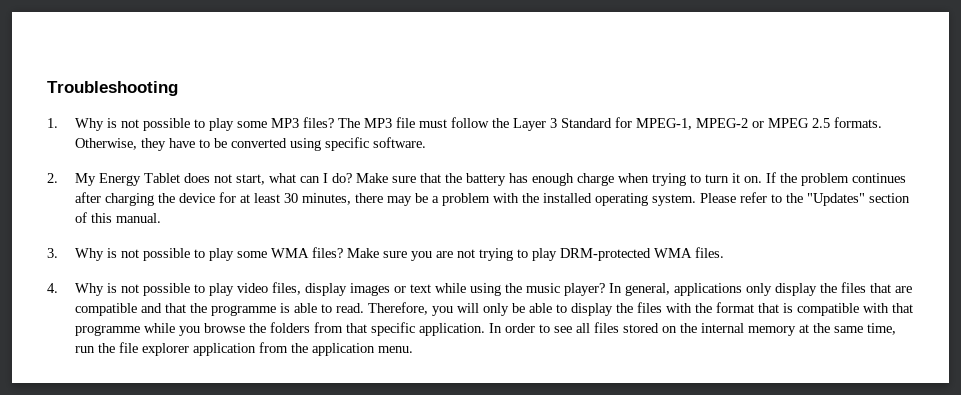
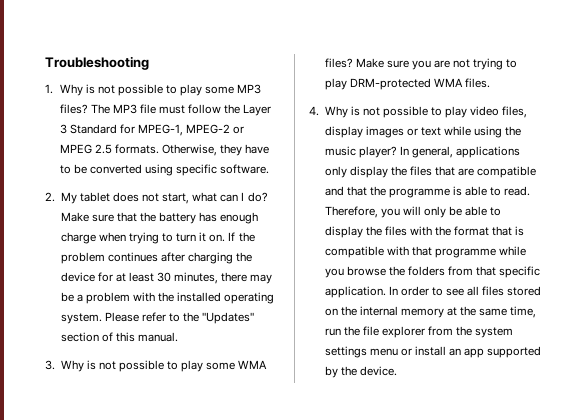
[99,173,181,186] Energy Tablet -> [79,192,110,202] tablet
[193,343,257,356] application -> (426, 332) none
[312,343,414,356] application menu. -> [475,327,514,338] [324,346,542,358] [324,366,397,378] system settings menu or install an app supported by the device.

